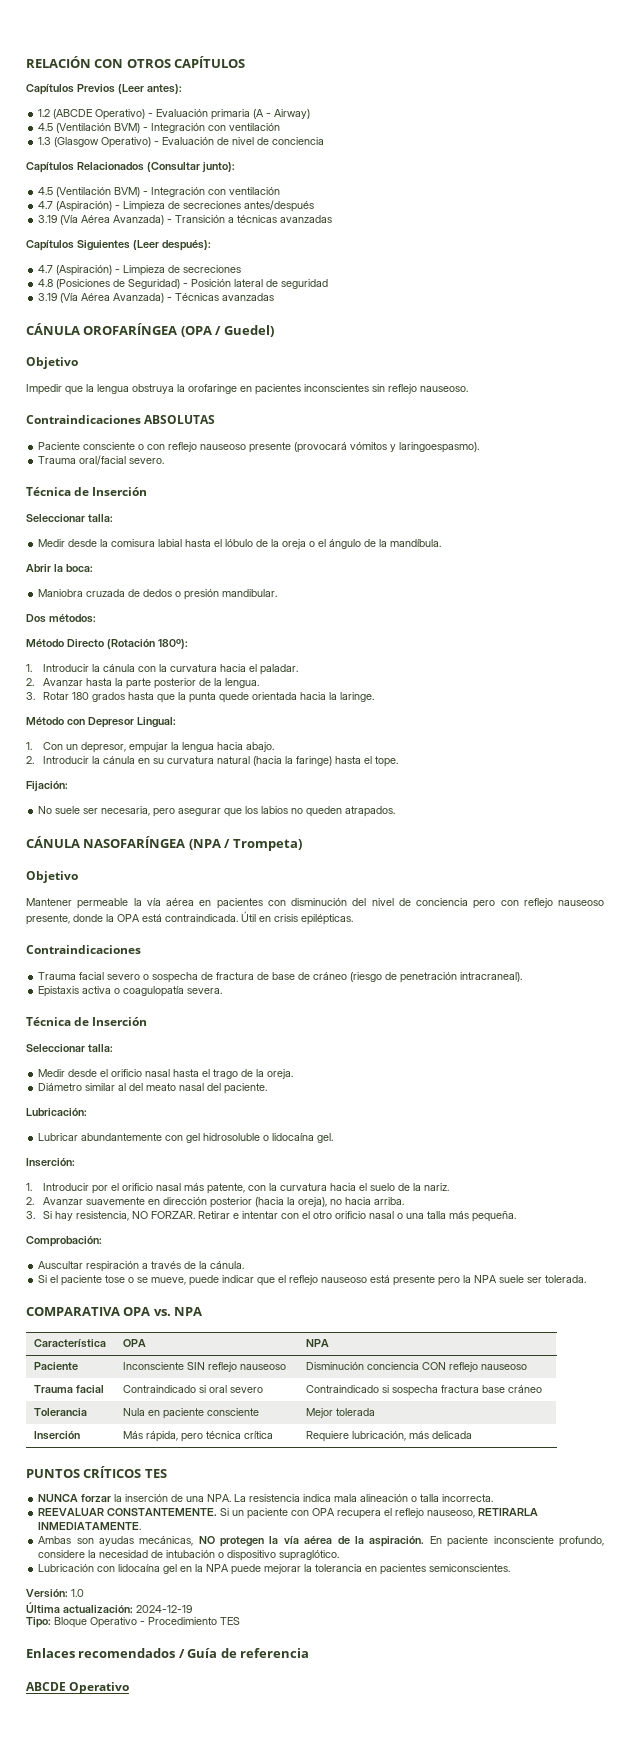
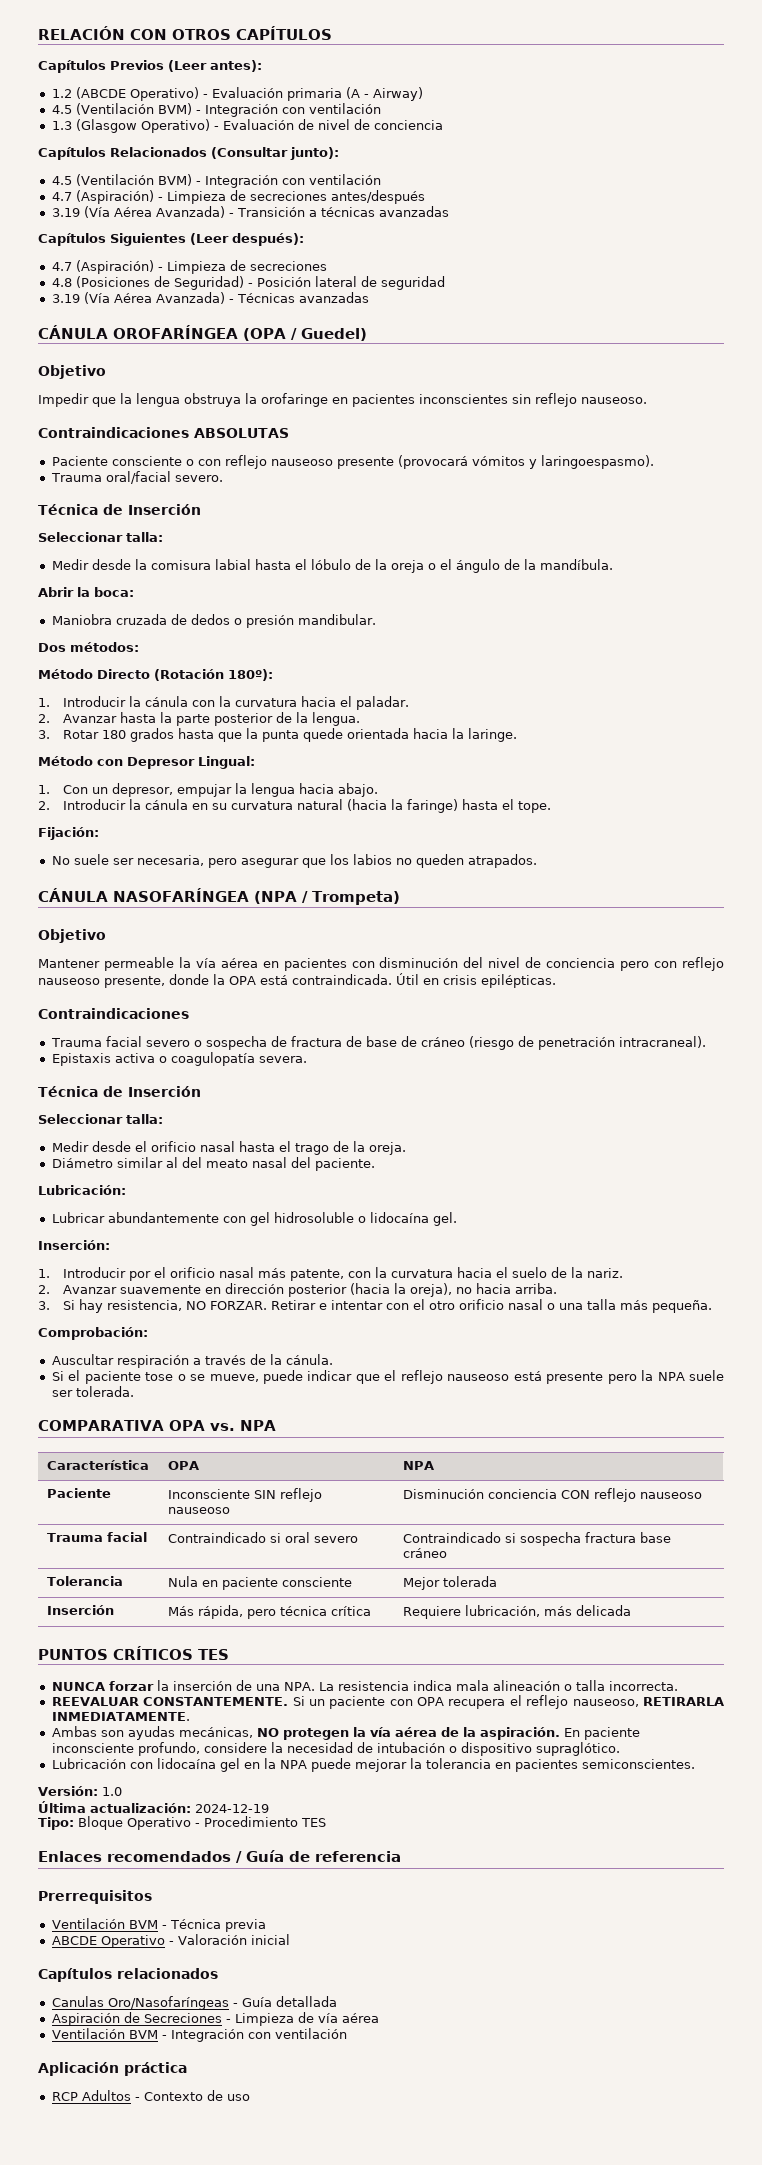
[26,1682,130,1694] ABCDE Operativo -> [38,1890,152,1904] [51,1918,266,1932] [51,1934,290,1948] [38,1968,218,1982] [51,1996,337,2010] [51,2012,379,2026] [51,2028,347,2042] [38,2062,187,2076] [51,2090,250,2101] Prerrequisitos // Ventilación BVM - Técnica previa // ABCDE Operativo - Valoración inicial // Capítulos relacionados // Canulas Oro/Nasofaríngeas - Guía detallada // Aspiración de Secreciones - Limpieza de vía aérea // Ventilación BVM - Integración con ventilación // Aplicación práctica // RCP Adultos - Contexto de uso

